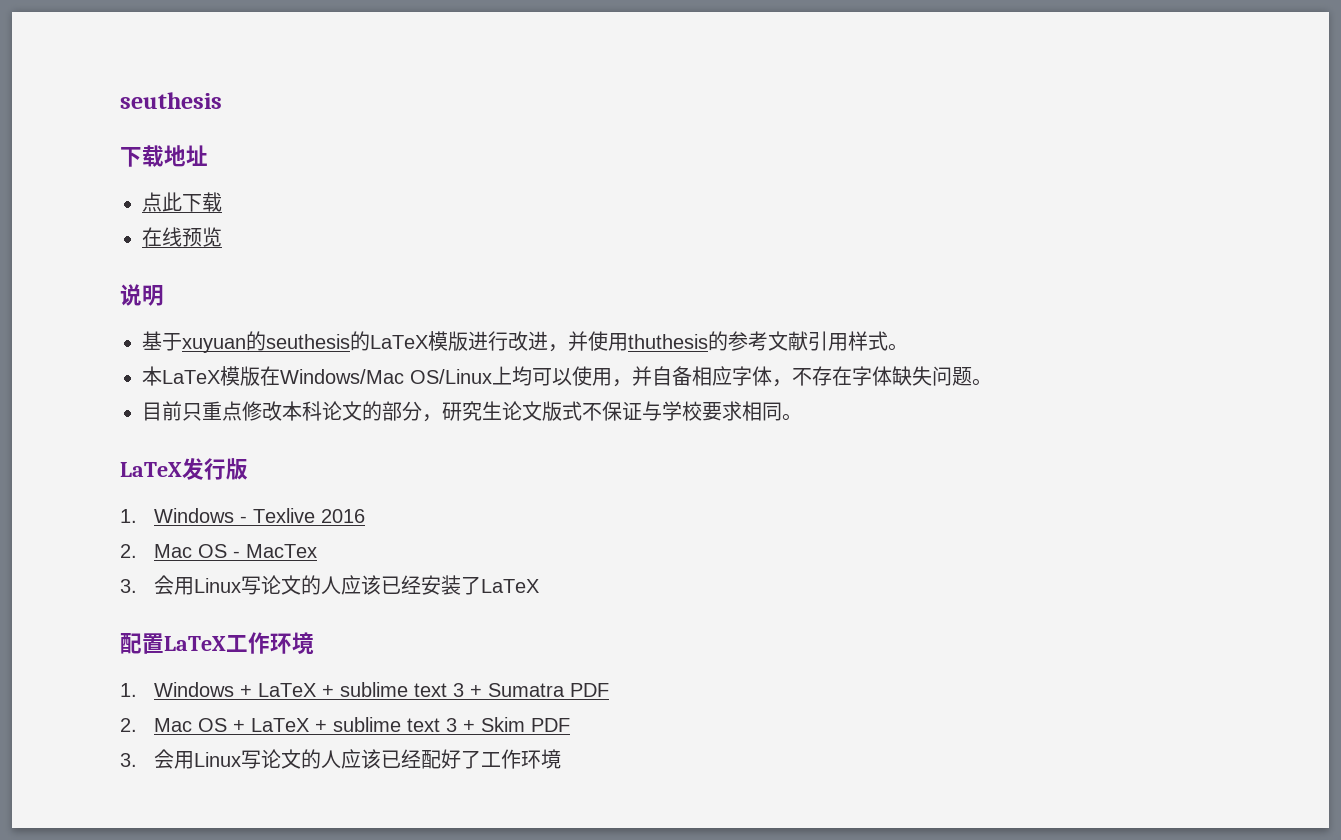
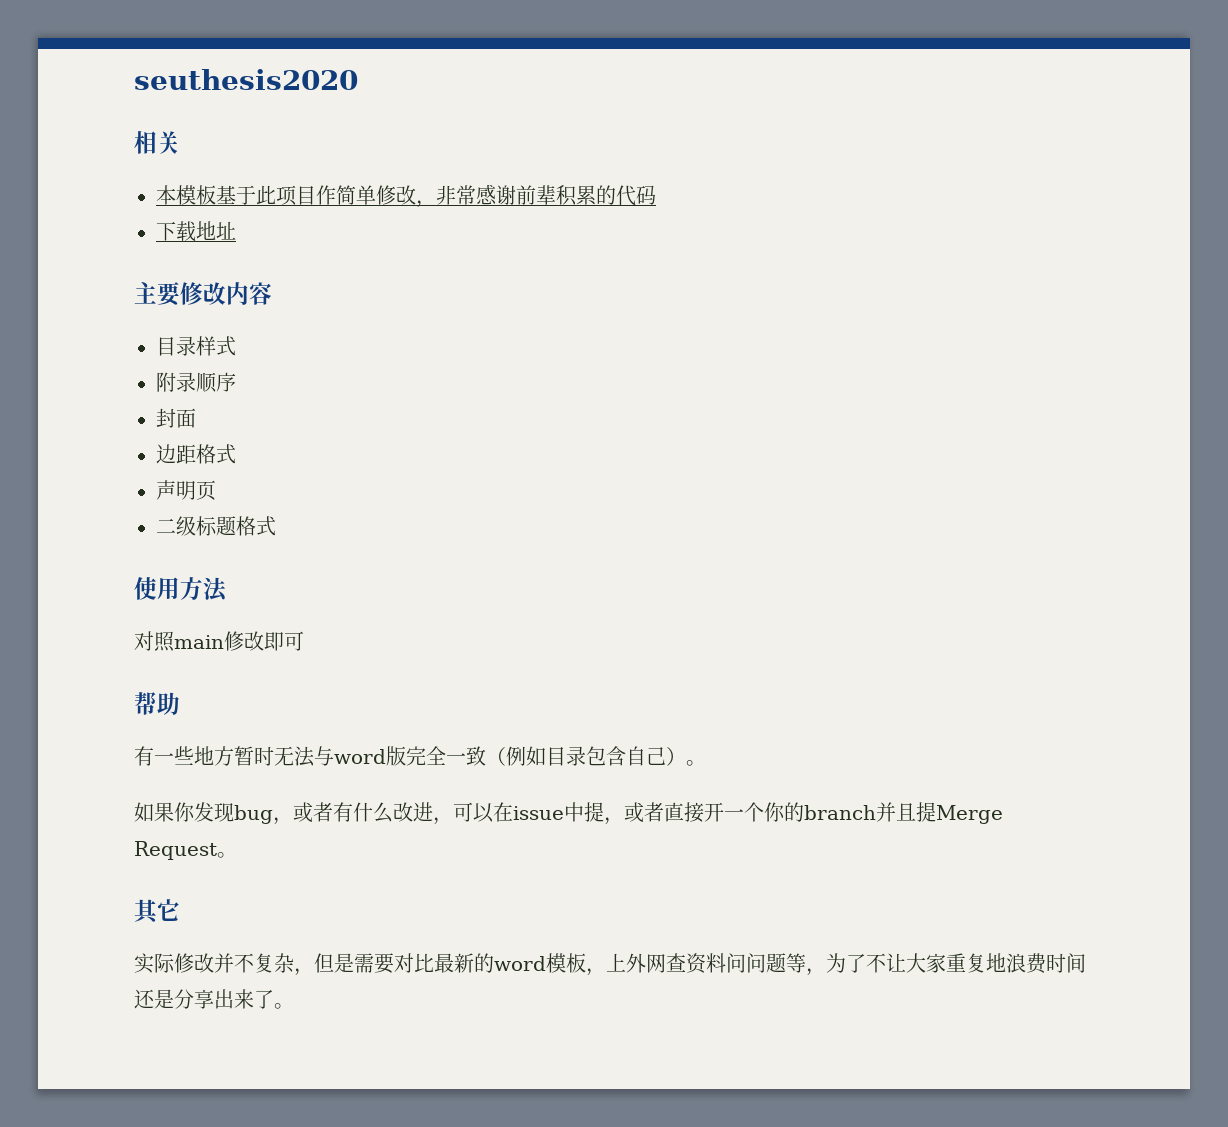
[120,92,222,109] [120,145,208,167] [142,192,222,212] [142,227,222,247] [120,284,164,306] [142,331,908,353] [142,366,992,387] [142,401,802,422] [120,458,248,480] [120,508,366,523] [120,544,318,558] [120,575,540,595] [120,632,314,654] [120,682,610,697] [120,717,571,732] [120,749,562,769] seuthesis // 下载地址 // 点此下载 // 在线预览 // 说明 // 基于xuyuan的seuthesis的LaTeX模版进行改进，并使用thuthesis的参考文献引用样式。 // 本LaTeX模版在Windows/Mac OS/Linux上均可以使用，并自备相应字体，不存在字体缺失问题。 // 目前只重点修改本科论文的部分，研究生论文版式不保证与学校要求相同。 // LaTeX发行版 // 1. Windows - Texlive 2016 // 2. Mac OS - MacTex // 3.会用Linux写论文的人应该已经安装了LaTeX // 配置LaTeX工作环境 // 1. Windows + LaTeX + sublime text 3 + Sumatra PDF // 2. Mac OS + LaTeX + sublime text 3 + Skim PDF // 3.会用Linux写论文的人应该已经配好了工作环境 -> [134,69,358,90] [134,131,180,154] [156,184,656,208] [156,221,236,242] [134,282,272,306] [156,336,236,356] [156,372,236,393] [156,408,196,428] [156,444,236,464] [156,480,216,500] [156,516,276,536] [134,577,228,602] [134,631,304,652] [134,692,180,715] [134,746,706,767] [134,802,1003,825] [134,841,237,860] [134,899,180,924] [134,953,1086,976] [134,989,294,1009] seuthesis2020 // 相关 // 本模板基于此项目作简单修改，非常感谢前辈积累的代码 // 下载地址 // 主要修改内容 // 目录样式 // 附录顺序 // 封面 // 边距格式 // 声明页 // 二级标题格式 // 使用方法 // 对照main修改即可 // 帮助 // 有一些地方暂时无法与word版完全一致（例如目录包含自己）。 // 如果你发现bug，或者有什么改进，可以在issue中提，或者直接开一个你的branch并且提Merge Request。 // 其它 // 实际修改并不复杂，但是需要对比最新的word模板，上外网查资料问问题等，为了不让大家重复地浪费时间还是分享出来了。

